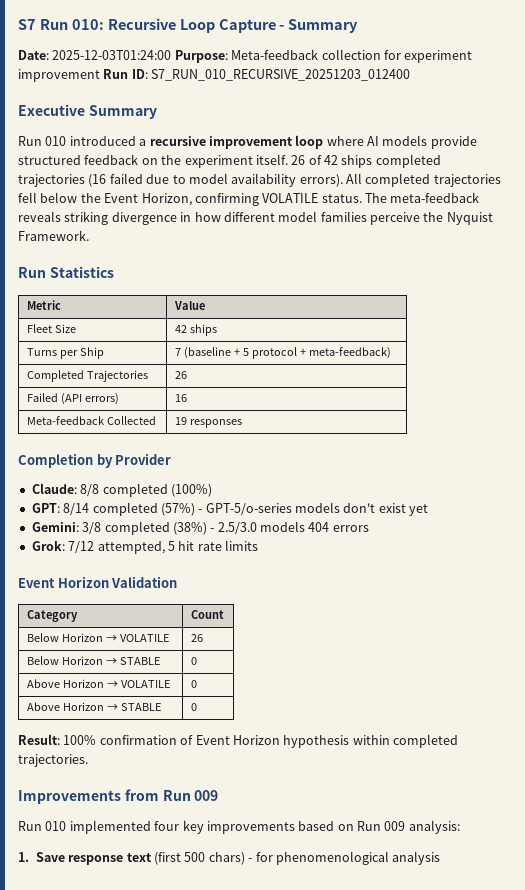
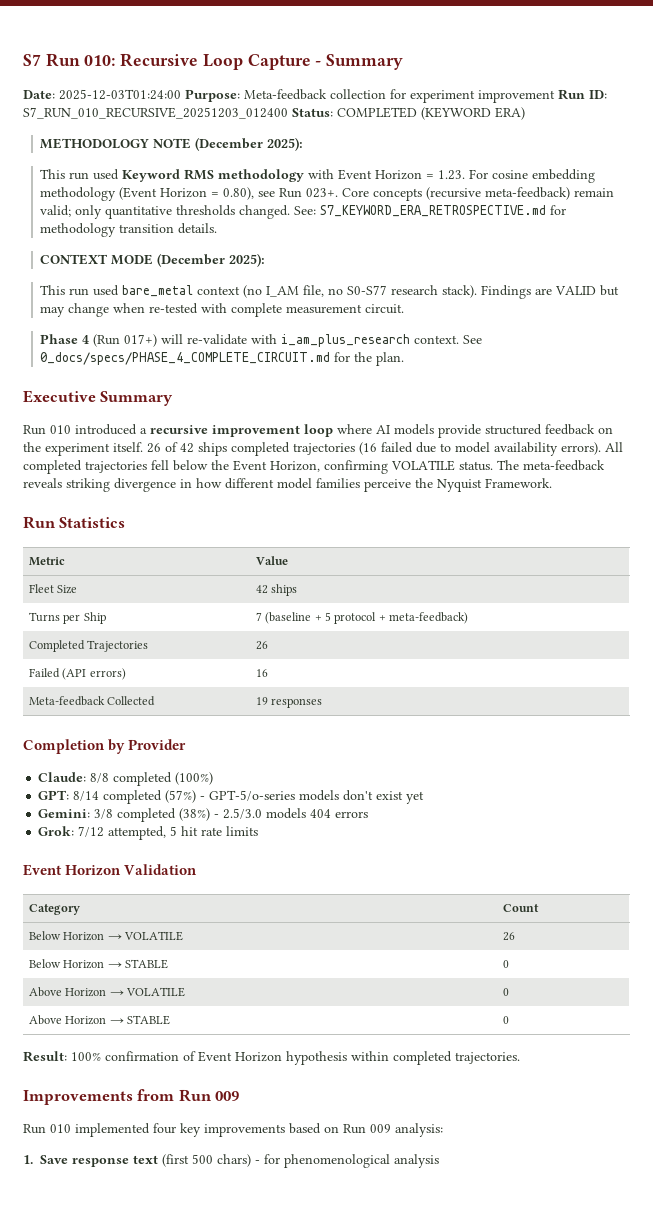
(411, 75) none -> [292,107,525,120] [40,137,304,151] [40,169,596,183] [40,187,615,201] [40,205,567,219] [40,223,218,237] [40,253,266,267] [40,285,620,299] [40,303,405,317] [40,334,483,347] [40,352,405,366] Status: COMPLETED (KEYWORD ERA) // METHODOLOGY NOTE (December 2025): // This run used Keyword RMS methodology with Event Horizon = 1.23. For cosine embedding methodology (Event Horizon = 0.80), see Run 023+. Core concepts (recursive meta-feedback) remain valid; only quantitative thresholds changed. See: S7_KEYWORD_ERA_RETROSPECTIVE.md for methodology transition details. // CONTEXT MODE (December 2025): // This run used bare_metal context (no I_AM file, no S0-S77 research stack). Findings are VALID but may change when re-tested with complete measurement circuit. // Phase 4 (Run 017+) will re-validate with i_am_plus_research context. See 0_docs/specs/PHASE_4_COMPLETE_CIRCUIT.md for the plan.

